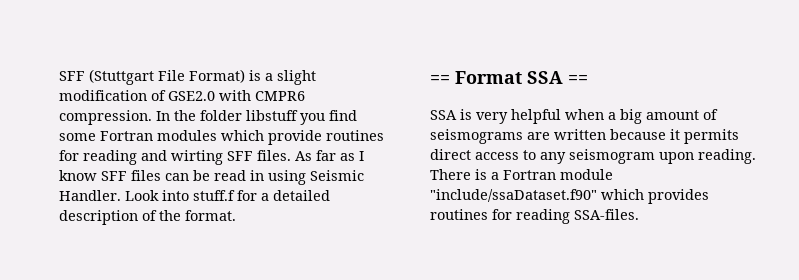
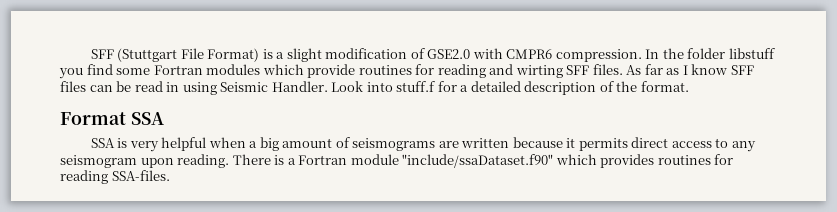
[430,75,450,84] == -> (689, 86) none
[568,75,588,84] == -> (164, 118) none

